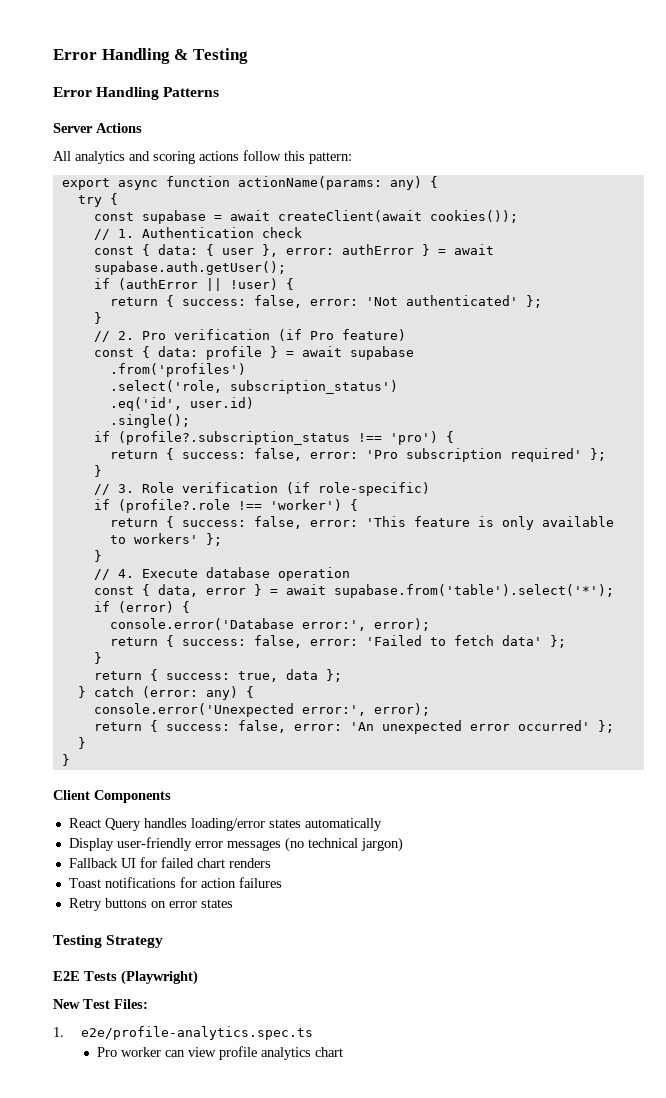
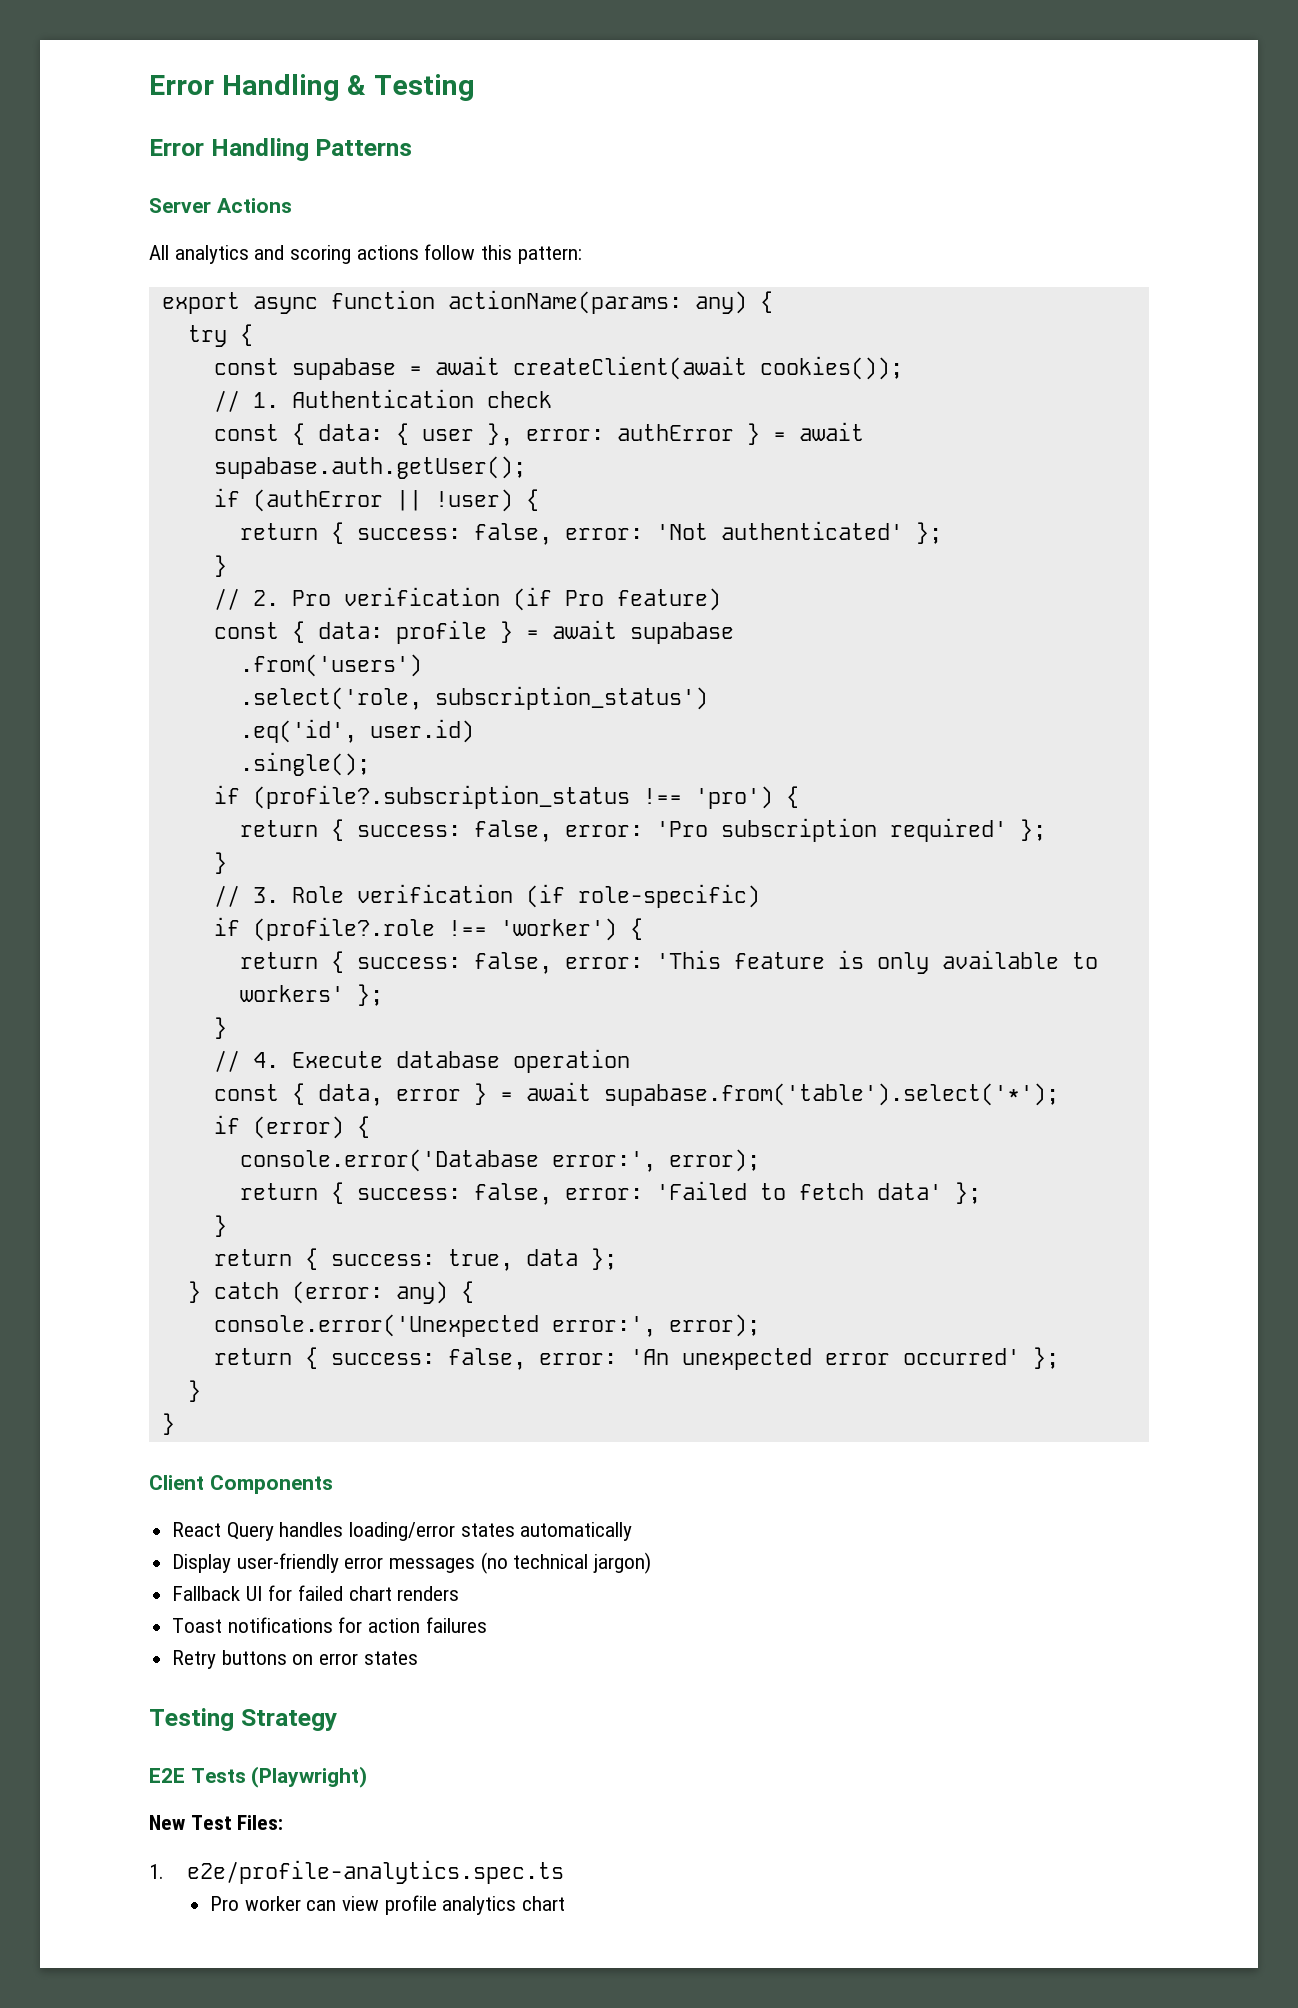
[109,363,246,377] .from('profiles') -> [239,654,422,677] .from('users')

